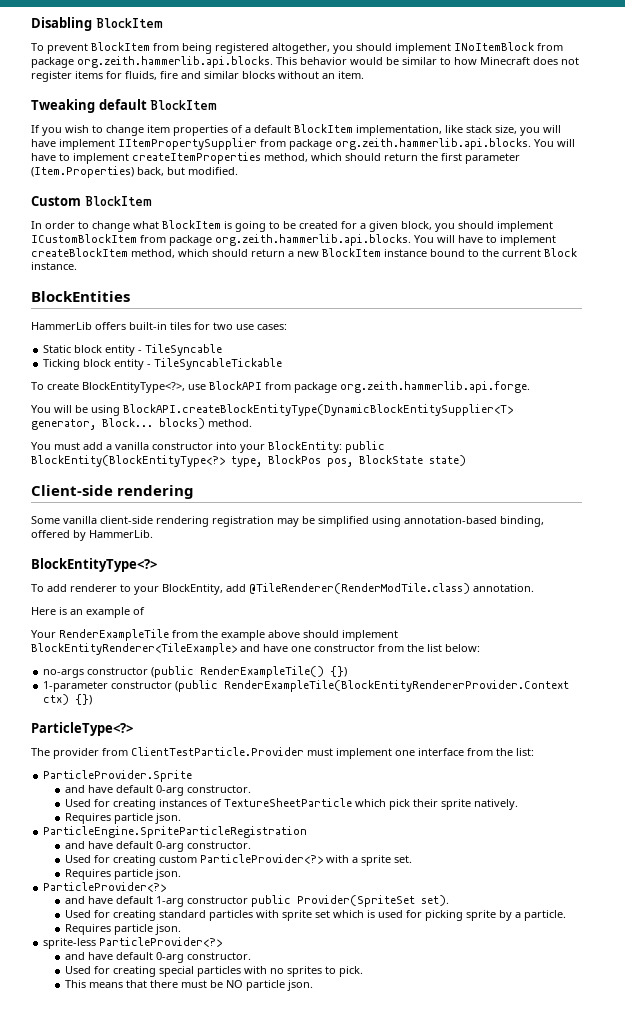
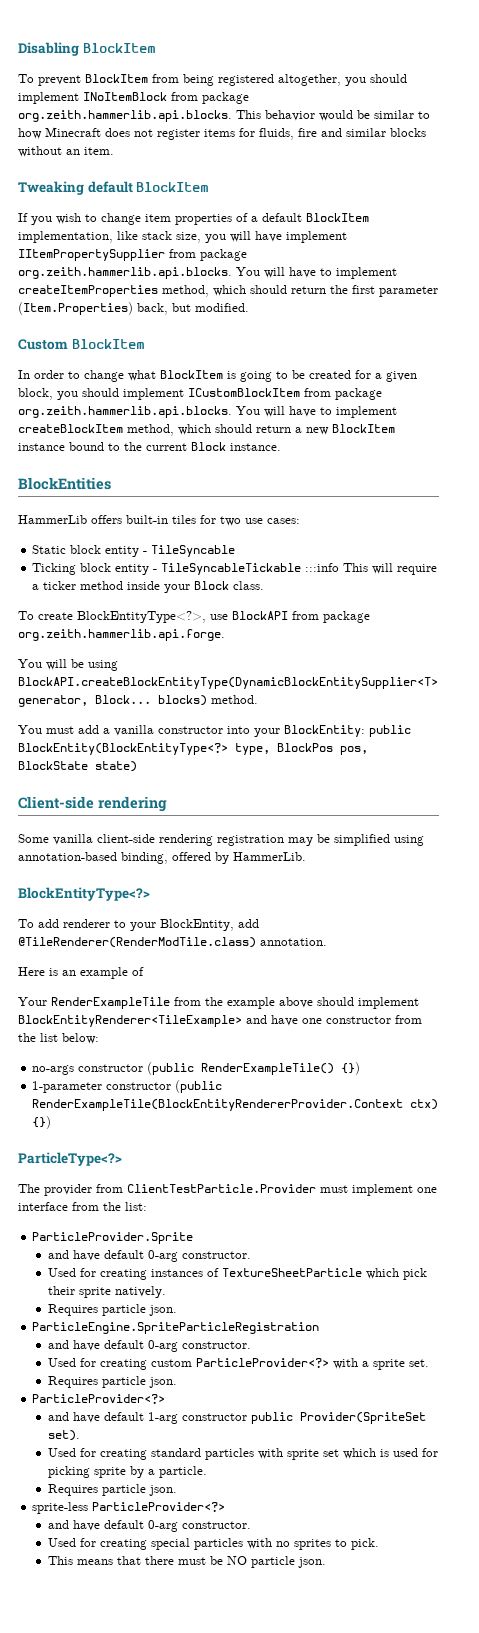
(283, 364) none -> [305,563,438,575] [32,581,265,593] :::info This will require a ticker method inside your Block class.

